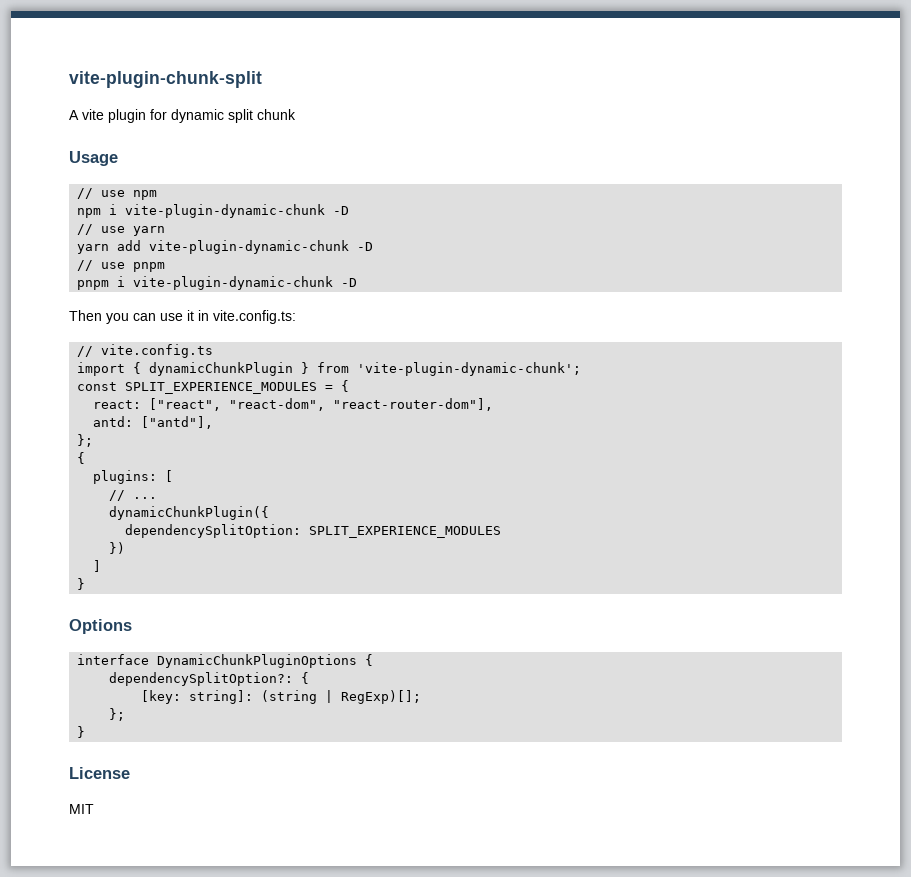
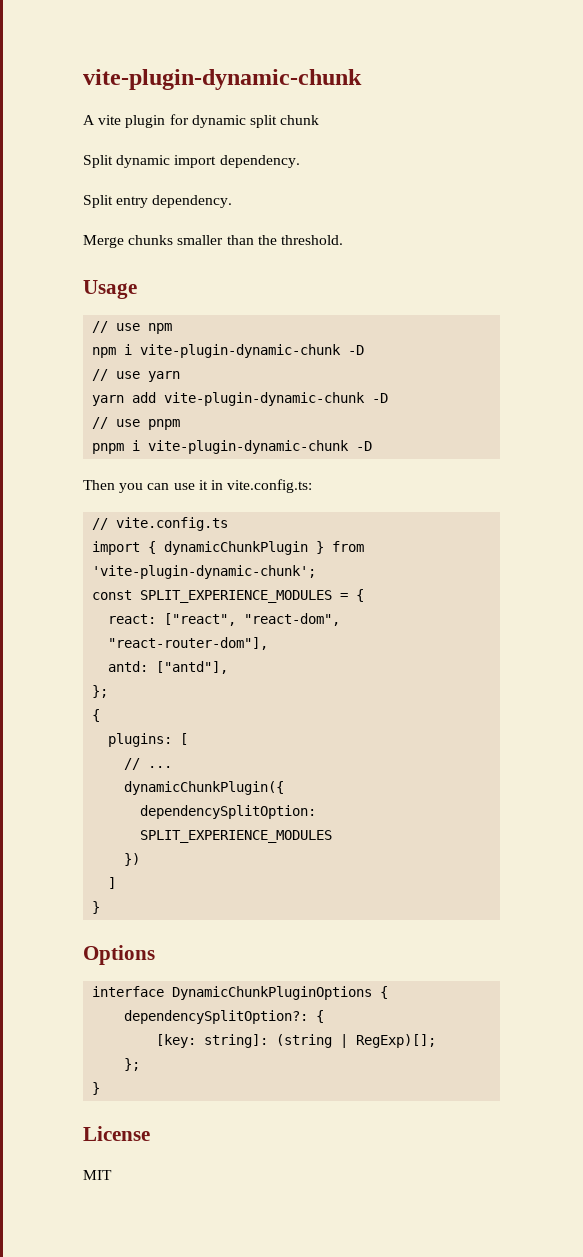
[69,71,262,88] vite-plugin-chunk-split -> [83,69,362,90] vite-plugin-dynamic-chunk
(296, 114) none -> [83,155,300,168] [83,195,233,208] [83,235,343,248] // Split dynamic import dependency. // Split entry dependency. // Merge chunks smaller than the threshold.

